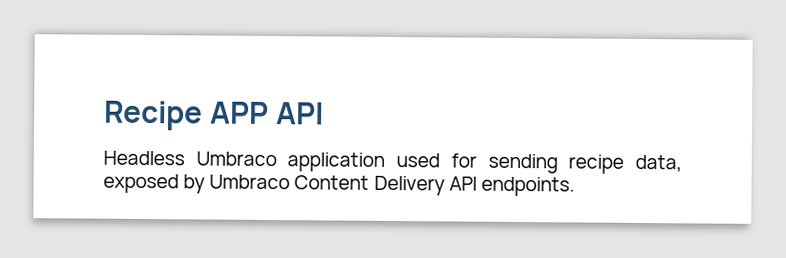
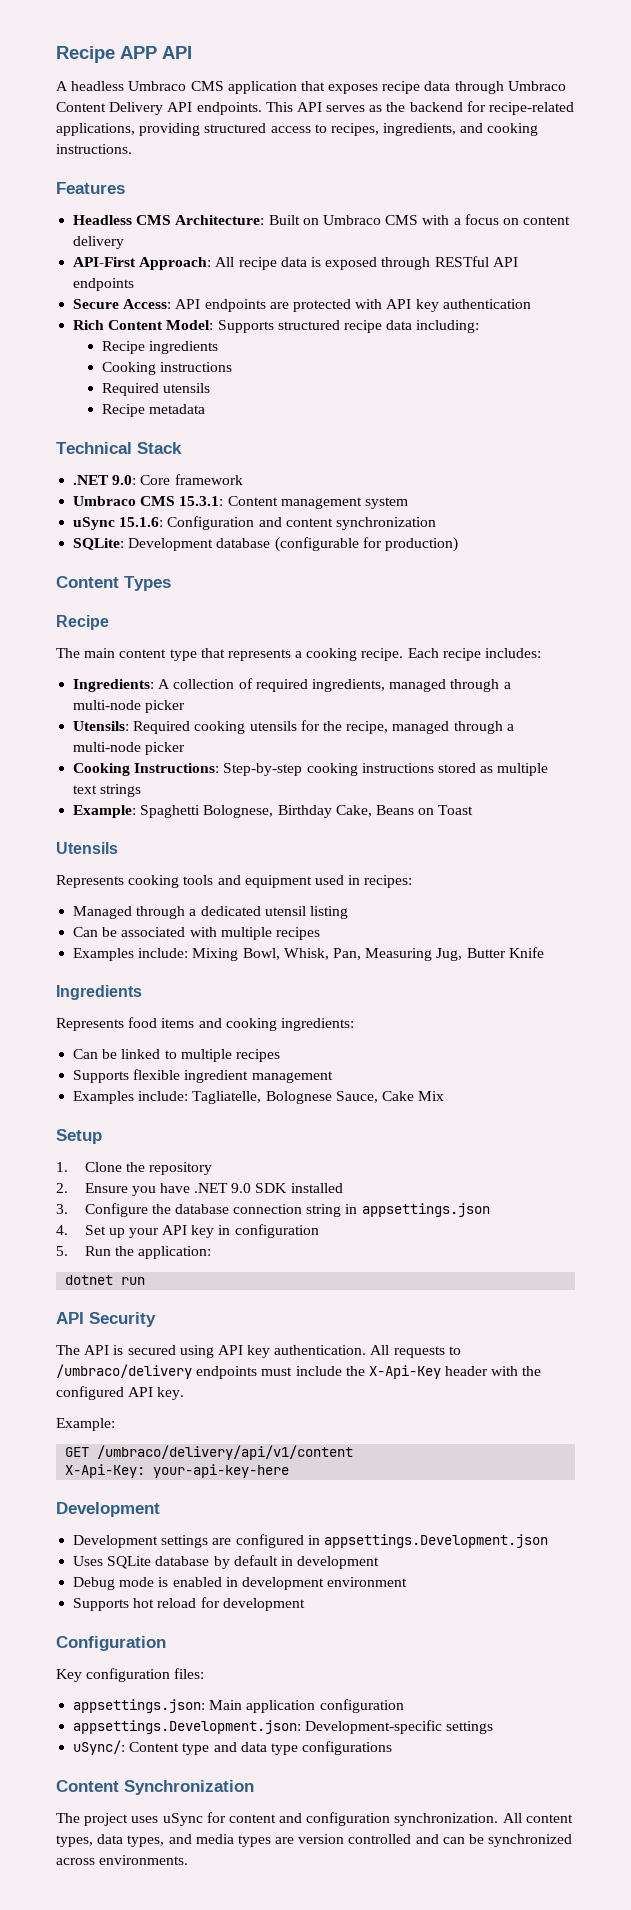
[103,150,682,174] [103,173,206,194] Headless Umbraco application used for sending recipe data, exposed by -> [56,81,504,94] A headless Umbraco CMS application that exposes recipe data through
(575, 186) none -> [265,101,575,115] [56,123,539,136] [56,144,132,154] [56,182,125,194] [73,214,571,225] [73,236,125,249] [73,256,518,270] [73,278,135,291] [73,299,531,312] [73,320,480,333] [101,341,218,354] [101,362,232,375] [101,383,210,396] [101,404,205,417] [56,442,182,454] [73,474,243,485] [73,496,408,509] [73,516,436,530] [73,537,458,552] [56,576,171,591] [56,615,109,630] [56,648,542,661] [73,678,511,692] [73,700,186,713] [73,720,514,734] [73,742,186,755] [73,763,549,776] [73,784,142,797] [73,805,474,818] [56,842,118,854] [56,875,413,888] [73,906,348,919] [73,927,320,940] [73,947,544,961] [56,985,142,1000] [56,1017,354,1031] [73,1049,280,1062] [73,1069,333,1083] [73,1091,445,1104] [56,1129,102,1144] [56,1162,212,1175] [56,1183,343,1196] [56,1203,490,1217] [56,1224,319,1238] [56,1246,211,1259] [65,1275,146,1285] [56,1312,156,1327] [56,1345,461,1358] [56,1364,542,1379] [56,1386,185,1400] [56,1418,115,1431] [65,1445,354,1460] [65,1464,290,1478] [56,1502,160,1517] [73,1534,548,1548] [73,1555,380,1569] [73,1577,408,1590] [73,1597,305,1611] [56,1636,166,1651] [56,1668,205,1682] [73,1699,404,1713] [73,1720,494,1734] [73,1740,393,1755] [56,1780,254,1795] [56,1812,573,1826] [56,1834,573,1847] [56,1855,189,1865] This API serves as the backend for recipe-related applications, providing structured access to recipes, ingredients, and cooking instructions. // Features // Headless CMS Architecture: Built on Umbraco CMS with a focus on content delivery // API-First Approach: All recipe data is exposed through RESTful API endpoints // Secure Access: API endpoints are protected with API key authentication // Rich Content Model: Supports structured recipe data including: // Recipe ingredients // Cooking instructions // Required utensils // Recipe metadata // Technical Stack // .NET 9.0: Core framework // Umbraco CMS 15.3.1: Content management system // uSync 15.1.6: Configuration and content synchronization // SQLite: Development database (configurable for production) // Content Types // Recipe // The main content type that represents a cooking recipe. Each recipe includes: // Ingredients: A collection of required ingredients, managed through a multi-node picker // Utensils: Required cooking utensils for the recipe, managed through a multi-node picker // Cooking Instructions: Step-by-step cooking instructions stored as multiple text strings // Example: Spaghetti Bolognese, Birthday Cake, Beans on Toast // Utensils // Represents cooking tools and equipment used in recipes: // Managed through a dedicated utensil listing // Can be associated with multiple recipes // Examples include: Mixing Bowl, Whisk, Pan, Measuring Jug, Butter Knife // Ingredients // Represents food items and cooking ingredients: // Can be linked to multiple recipes // Supports flexible ingredient management // Examples include: Tagliatelle, Bolognese Sauce, Cake Mix // Setup // 1. Clone the repository // 2. Ensure you have .NET 9.0 SDK installed // 3. Configure the database connection string in appsettings.json // 4. Set up your API key in configuration // 5. Run the application: // dotnet run // API Security // The API is secured using API key authentication. All requests to /umbraco/delivery endpoints must include the X-Api-Key header with the configured API key. // Example: // GET /umbraco/delivery/api/v1/content // X-Api-Key: your-api-key-here // Development // Development settings are configured in appsettings.Development.json // Uses SQLite database by default in development // Debug mode is enabled in development environment // Supports hot reload for development // Configuration // Key configuration files: // appsettings.json: Main application configuration // appsettings.Development.json: Development-specific settings // uSync/: Content type and data type configurations // Content Synchronization // The project uses uSync for content and configuration synchronization. All content types, data types, and media types are version controlled and can be synchronized across environments.

